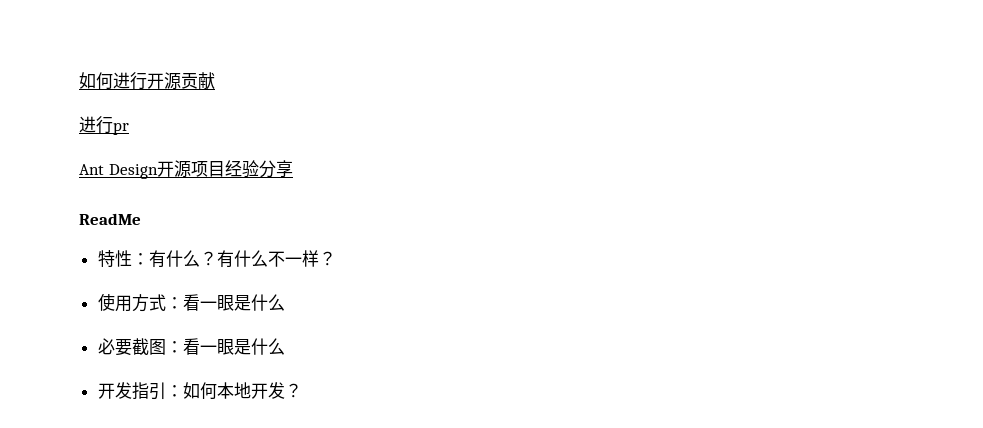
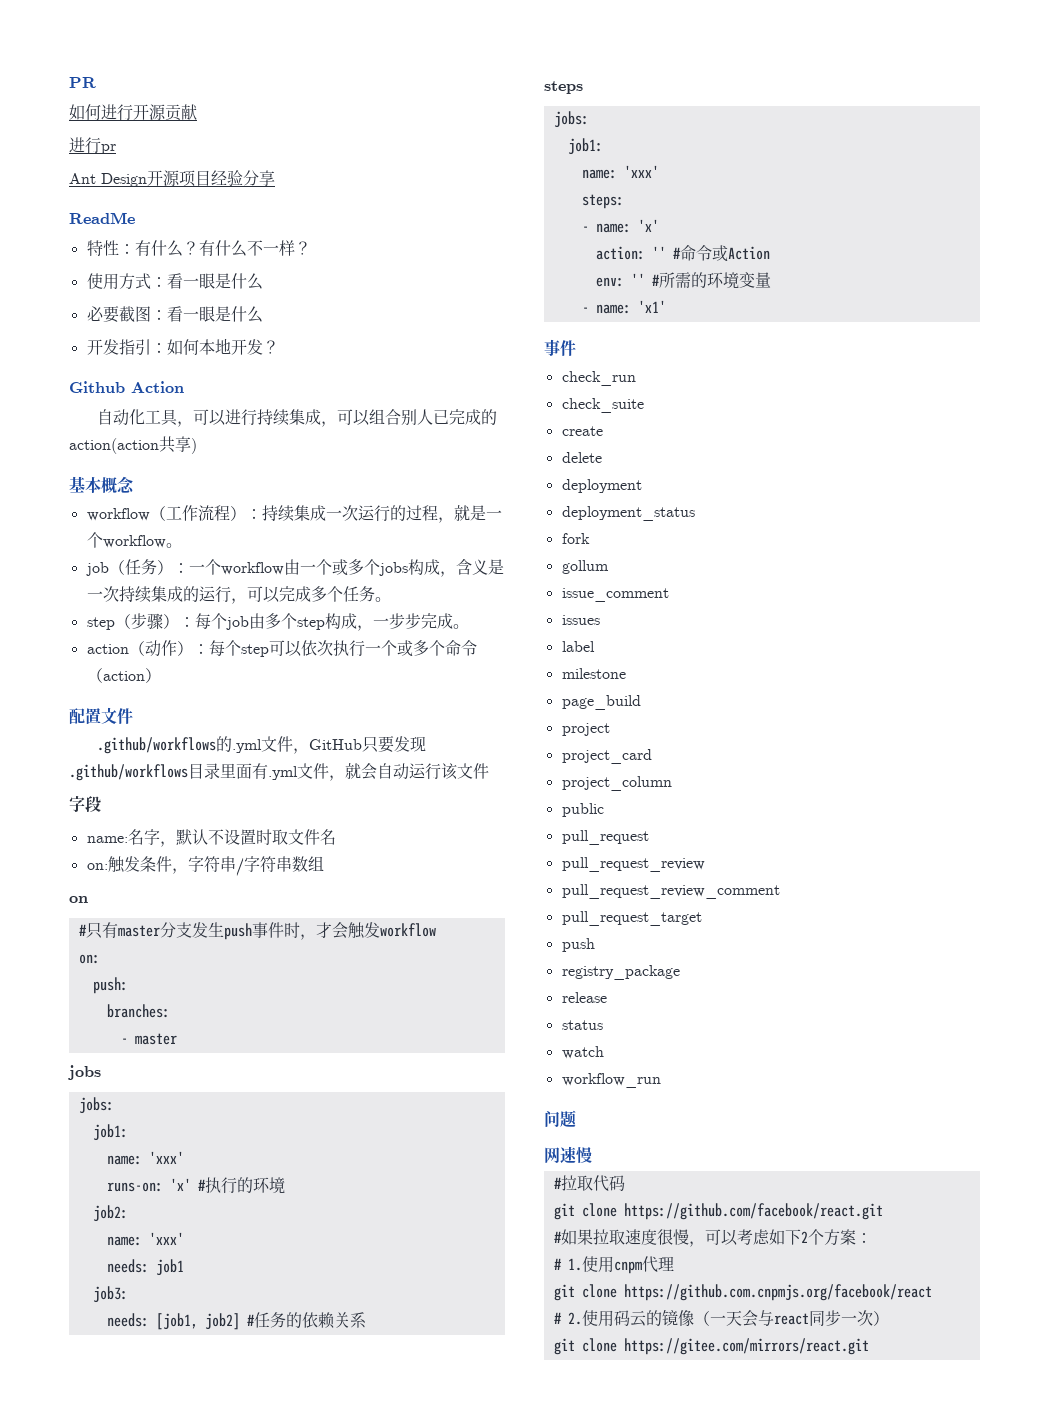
(79, 80) none -> [69,77,96,88] PR //
(302, 390) none -> [69,381,184,393] [96,409,497,427] [69,436,197,454] [69,476,134,493] [86,505,502,523] [86,532,182,548] [85,559,504,577] [86,586,391,604] [86,613,469,631] [86,640,477,657] [86,668,161,683] [69,707,133,725] [96,736,426,754] [69,763,489,781] [69,796,101,812] [86,829,336,847] [86,856,324,876] [69,896,88,903] [78,922,436,940] [78,954,100,964] [92,977,128,994] [106,1004,170,1018] [120,1033,177,1045] [68,1065,101,1080] [78,1097,114,1114] [92,1124,128,1141] [106,1151,184,1165] [106,1177,285,1194] [92,1205,128,1222] [106,1232,184,1246] [106,1259,184,1276] [92,1286,128,1303] [106,1312,366,1330] [544,81,583,94] [553,111,589,128] [567,138,603,155] [581,165,659,179] [581,194,624,209] [581,219,659,233] [595,245,770,262] [595,272,771,289] [581,300,666,314] [544,339,576,356] [561,371,636,386] [561,398,644,413] [561,426,603,436] [561,452,602,463] [561,479,642,493] [561,506,695,521] [561,533,590,544] [561,560,609,574] [561,588,669,602] [561,615,600,625] [561,641,595,652] [561,668,626,679] [561,695,641,710] [561,723,610,736] [561,749,652,764] [561,776,672,791] [561,803,604,817] [561,830,649,845] [561,857,705,872] [561,884,780,899] [561,911,702,926] [561,938,595,952] [561,965,680,980] [561,992,607,1003] [561,1020,603,1030] [561,1046,604,1059] [561,1073,661,1088] [544,1110,576,1127] [544,1146,592,1164] [553,1175,625,1192] [553,1203,883,1220] [553,1229,872,1247] [553,1256,674,1274] [553,1284,932,1301] [553,1309,889,1327] [553,1338,869,1355] // Github Action // 自动化工具，可以进行持续集成，可以组合别人已完成的action(action共享) // 基本概念 // workflow（工作流程）：持续集成一次运行的过程，就是一个workflow。 // job（任务）：一个workflow由一个或多个jobs构成，含义是一次持续集成的运行，可以完成多个任务。 // step（步骤）：每个job由多个step构成，一步步完成。 // action（动作）：每个step可以依次执行一个或多个命令（action） // 配置文件 // .github/workflows的.yml文件，GitHub只要发现.github/workflows目录里面有.yml文件，就会自动运行该文件 // 字段 // name:名字，默认不设置时取文件名 // on:触发条件，字符串/字符串数组 // on // #只有master分支发生push事件时，才会触发workflow // on: // push: // branches: // - master // jobs // jobs: // job1: // name: 'xxx' // runs-on: 'x' #执行的环境 // job2: // name: 'xxx' // needs: job1 // job3: // needs: [job1, job2] #任务的依赖关系 // steps // jobs: // job1: // name: 'xxx' // steps: // - name: 'x' // action: '' #命令或Action // env: '' #所需的环境变量 // - name: 'x1' // 事件 // check_run // check_suite // create // delete // deployment // deployment_status // fork // gollum // issue_comment // issues // label // milestone // page_build // project // project_card // project_column // public // pull_request // pull_request_review // pull_request_review_comment // pull_request_target // push // registry_package // release // status // watch // workflow_run // 问题 // 网速慢 // #拉取代码 // git clone https://github.com/facebook/react.git // #如果拉取速度很慢，可以考虑如下2个方案： // # 1.使用cnpm代理 // git clone https://github.com.cnpmjs.org/facebook/react // # 2.使用码云的镜像（一天会与react同步一次） // git clone https://gitee.com/mirrors/react.git

